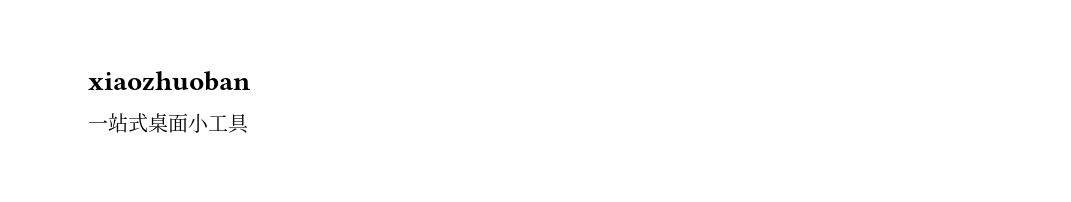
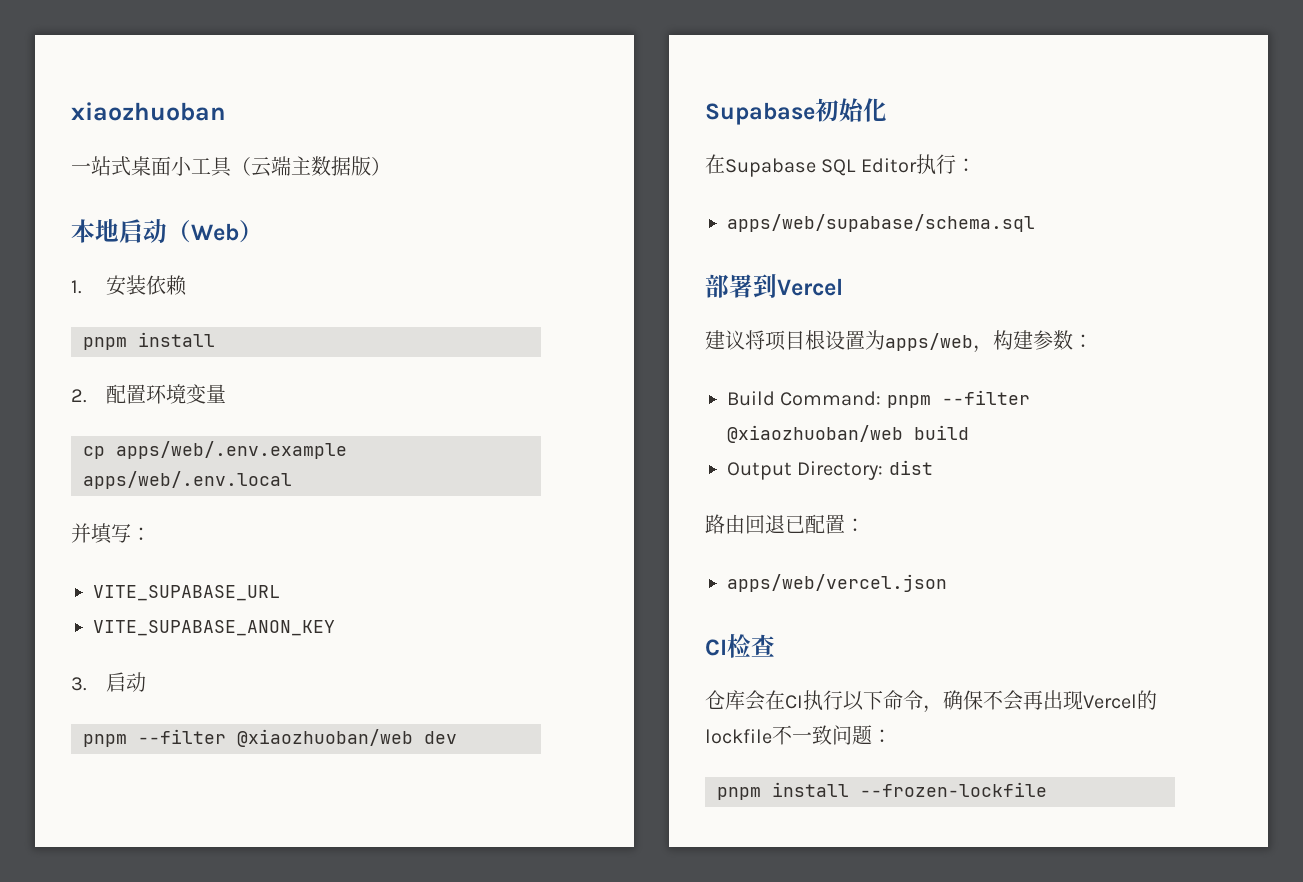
(249, 124) none -> [231,156,391,177] [71,219,263,243] [71,275,187,296] [83,332,215,350] [71,384,226,404] [83,441,347,459] [83,471,292,489] [71,523,151,544] [93,585,280,601] [93,620,335,636] [71,672,146,692] [83,729,457,747] [705,98,887,125] [705,154,976,177] [727,214,1035,232] [705,274,843,298] [705,330,1093,353] [727,390,1030,408] [727,425,969,443] [727,460,933,480] [705,514,865,534] [727,574,947,592] [705,634,775,658] [705,690,1157,713] [705,725,892,745] [717,782,1047,800] （云端主数据版） // 本地启动（Web） // 1.安装依赖 // pnpm install // 2.配置环境变量 // cp apps/web/.env.example apps/web/.env.local // 并填写： // VITE_SUPABASE_URL // VITE_SUPABASE_ANON_KEY // 3.启动 // pnpm --filter @xiaozhuoban/web dev // Supabase初始化 // 在Supabase SQL Editor执行： // apps/web/supabase/schema.sql // 部署到Vercel // 建议将项目根设置为apps/web，构建参数： // Build Command: pnpm --filter @xiaozhuoban/web build // Output Directory: dist // 路由回退已配置： // apps/web/vercel.json // CI检查 // 仓库会在CI执行以下命令，确保不会再出现Vercel的lockfile不一致问题： // pnpm install --frozen-lockfile

